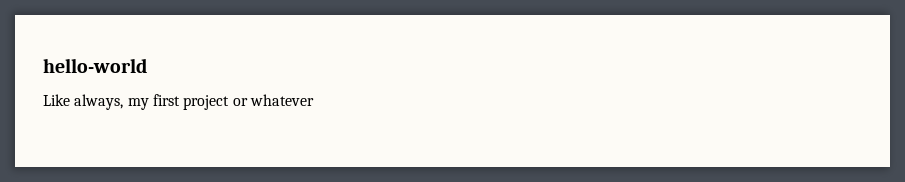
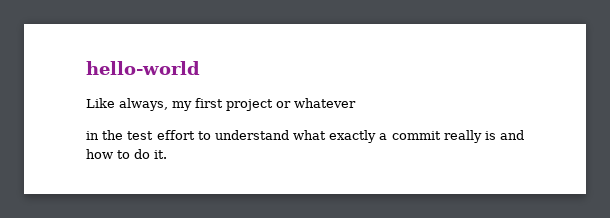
(314, 100) none -> [86,130,524,143] [86,149,167,159] // in the test effort to understand what exactly a commit really is and how to do it.

